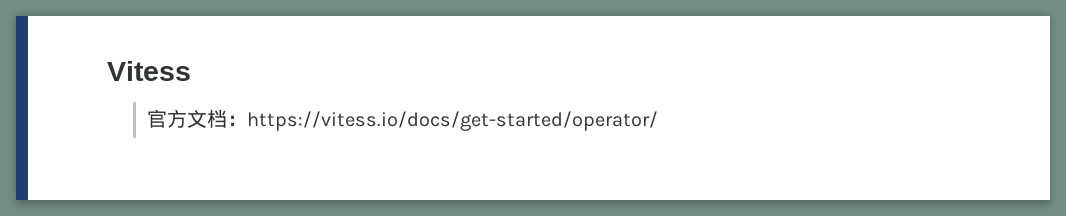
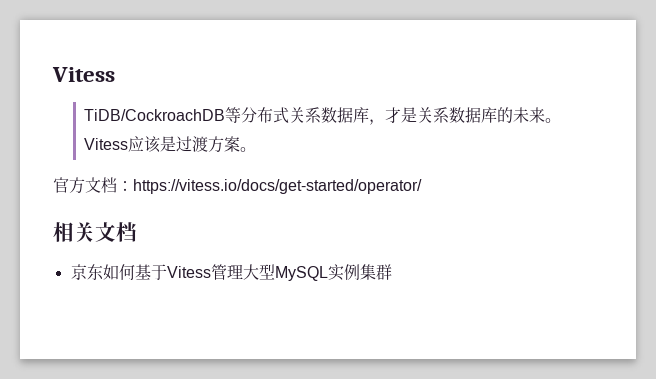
[146,109,658,131] 官方文档：https://vitess.io/docs/get-started/operator/ -> [84,107,562,125] [84,136,257,153] [53,177,422,194] [53,222,137,242] [70,264,392,281] TiDB/CockroachDB等分布式关系数据库，才是关系数据库的未来。Vitess应该是过渡方案。 // 官方文档：https://vitess.io/docs/get-started/operator/ // 相关文档 // 京东如何基于Vitess管理大型MySQL实例集群

